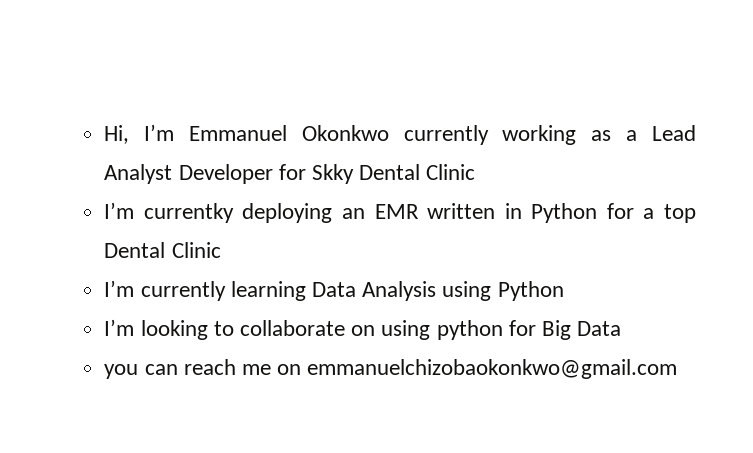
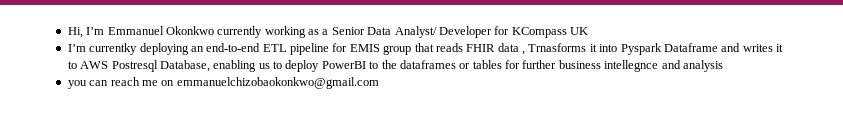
[651,125,696,141] [104,164,476,184] [104,202,697,223] [104,242,221,258] [104,280,564,301] [104,319,622,340] Lead Analyst Developer for Skky Dental Clinic // I’m currentky deploying an EMR written in Python for a top Dental Clinic // I’m currently learning Data Analysis using Python // I’m looking to collaborate on using python for Big Data -> [331,26,588,38] [67,43,783,55] [67,60,723,72] Senior Data Analyst/ Developer for KCompass UK // I’m currentky deploying an end-to-end ETL pipeline for EMIS group that reads FHIR data , Trnasforms it into Pyspark Dataframe and writes it to AWS Postresql Database, enabling us to deploy PowerBI to the dataframes or tables for further business intellegnce and analysis

